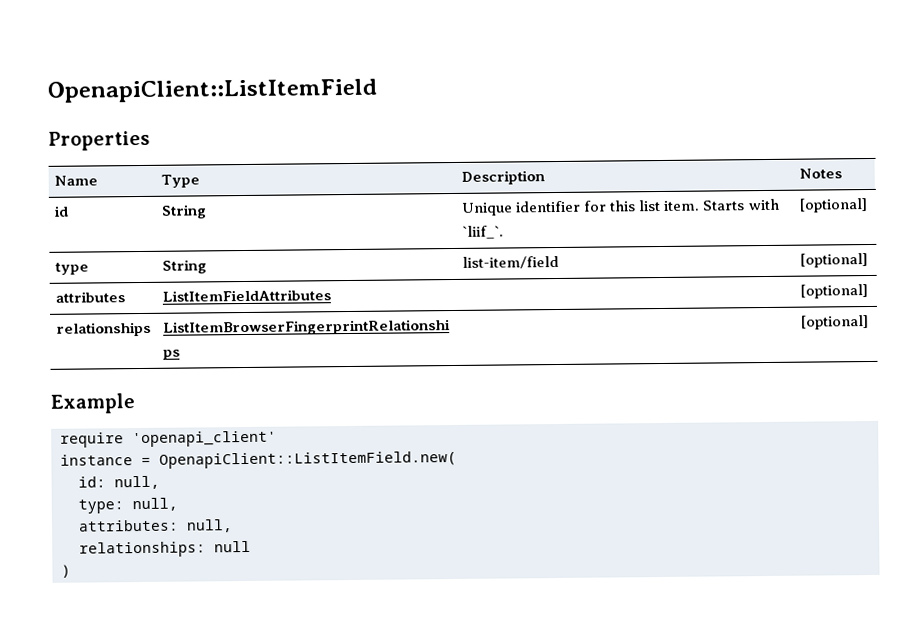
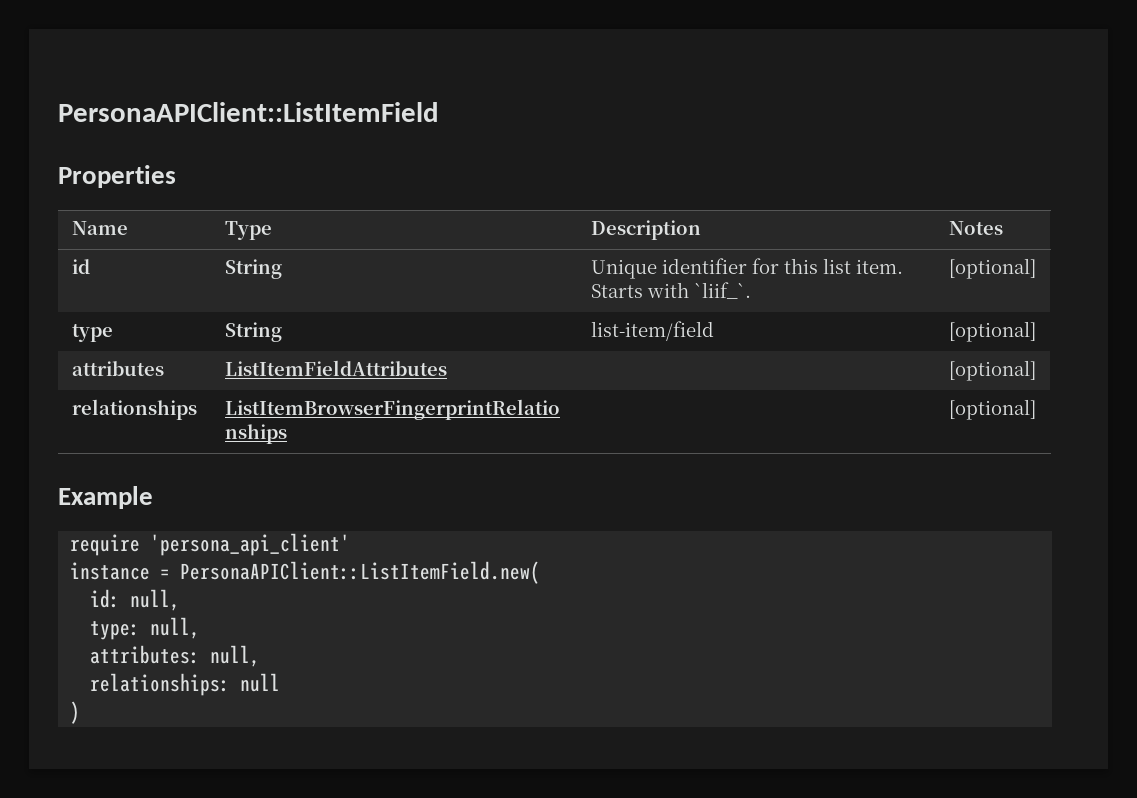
[47,78,377,103] OpenapiClient::ListItemField -> [58,102,439,122] PersonaAPIClient::ListItemField
[132,430,277,448] 'openapi_client' -> [150,533,351,556] 'persona_api_client'
[159,450,457,469] OpenapiClient::ListItemField.new( -> [180,561,541,584] PersonaAPIClient::ListItemField.new(

